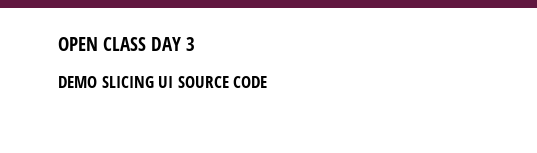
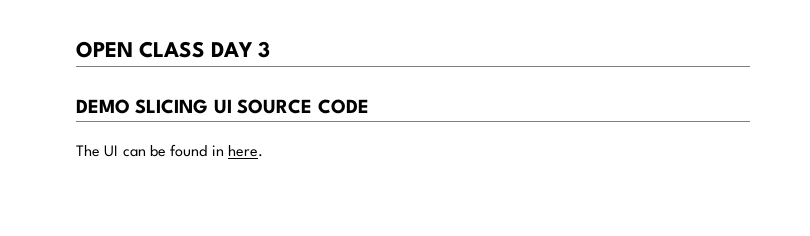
(268, 82) none -> [76,144,263,157] // The UI can be found in here.

